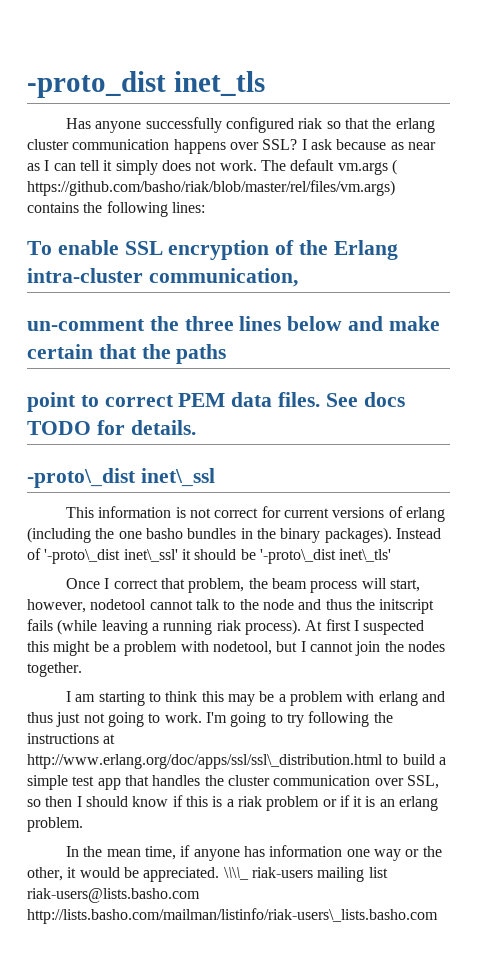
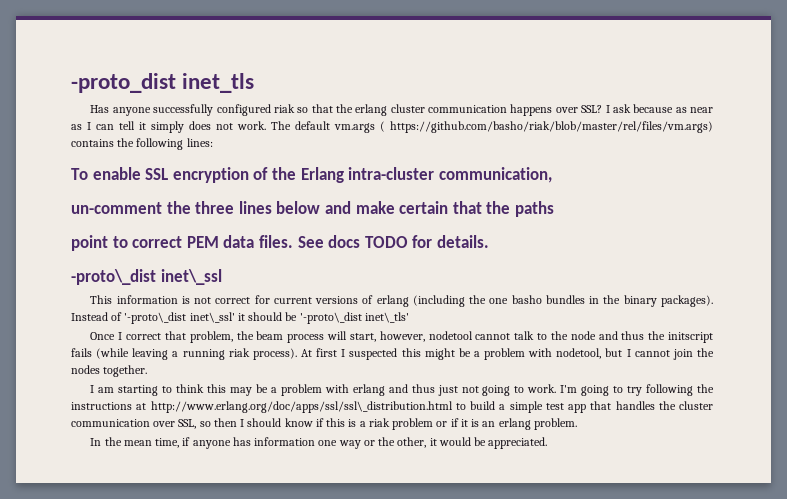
[223,867,388,882] [27,888,200,903] [27,908,438,924] \\\\_ riak-users mailing list riak-users@lists.basho.com http://lists.basho.com/mailman/listinfo/riak-users\_lists.basho.com -> (548, 443) none

